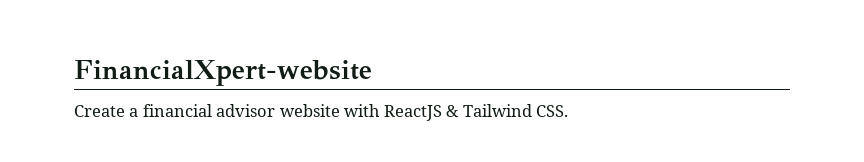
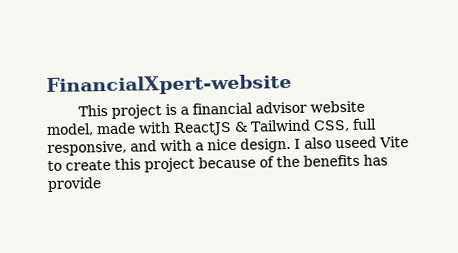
[74,105,125,117] Create -> [77,103,177,119] This project is
(340, 110) none -> [46,122,136,137] model, made
[536,105,569,117] CSS. -> [312,118,377,132] [47,136,409,157] [47,154,388,173] [47,177,102,193] CSS, full responsive, and with a nice design. I also useed Vite to create this project because of the benefits has provide

